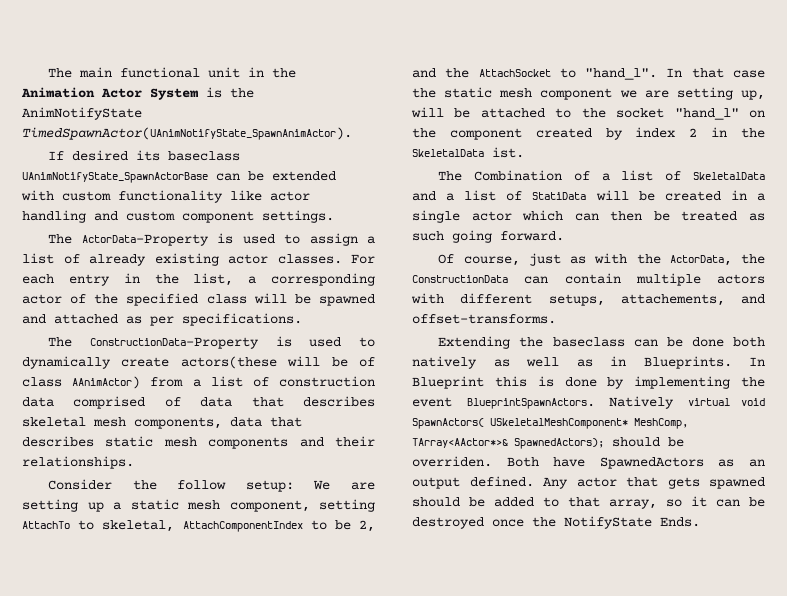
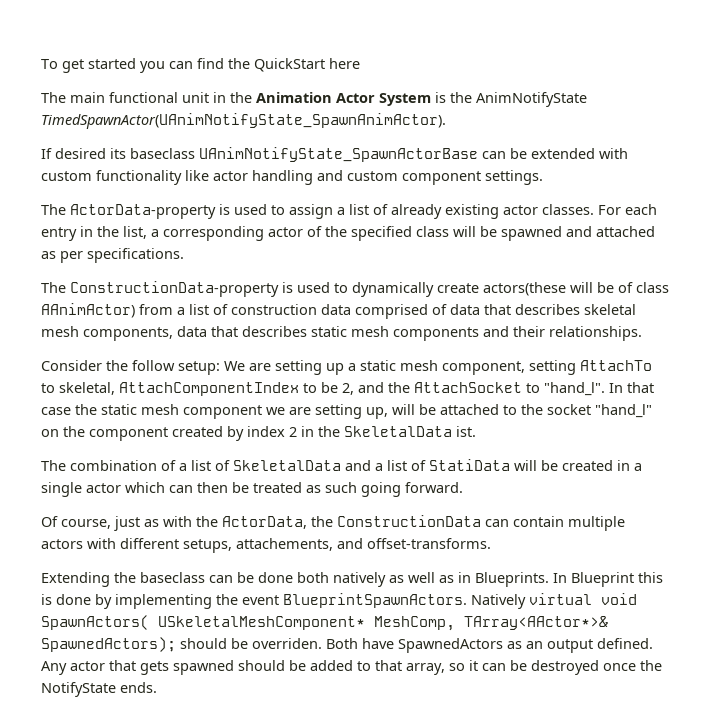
(48, 73) none -> [41,58,360,73] To get started you can find the QuickStart here //
[81,234,209,246] ActorData-Property -> [70,204,216,219] ActorData-property
[90,337,260,349] ConstructionData-Property -> [70,281,279,297] ConstructionData-property
[474,170,563,181] Combination -> [70,460,157,471] combination
[660,517,700,527] Ends. -> [120,682,157,693] ends.

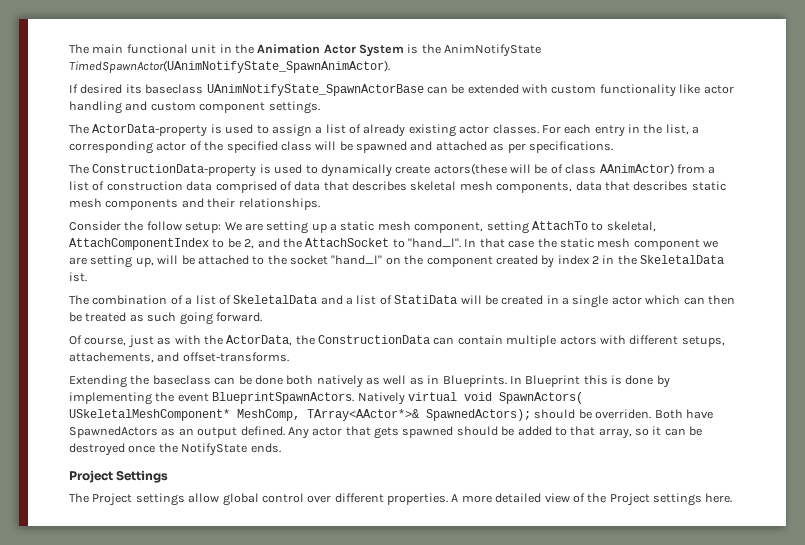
[41,58,360,73] To get started you can find the QuickStart here // -> (69, 49) none
(157, 687) none -> [69,470,169,483] [69,493,733,506] // Project Settings // The Project settings allow global control over different properties. A more detailed view of the Project settings here.

